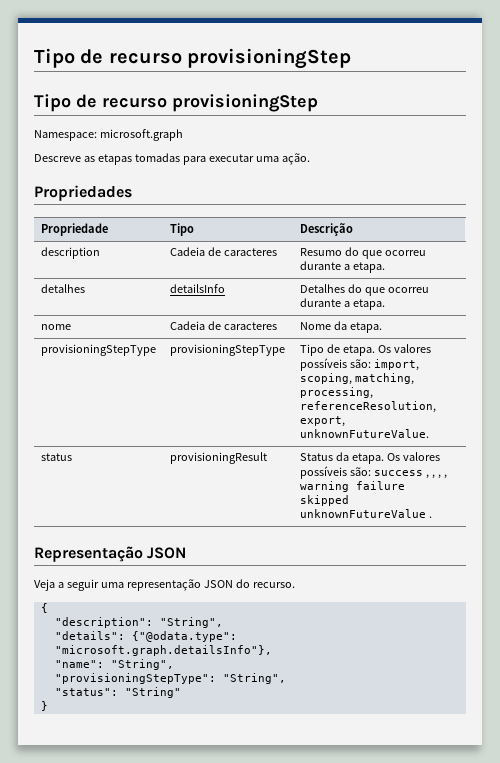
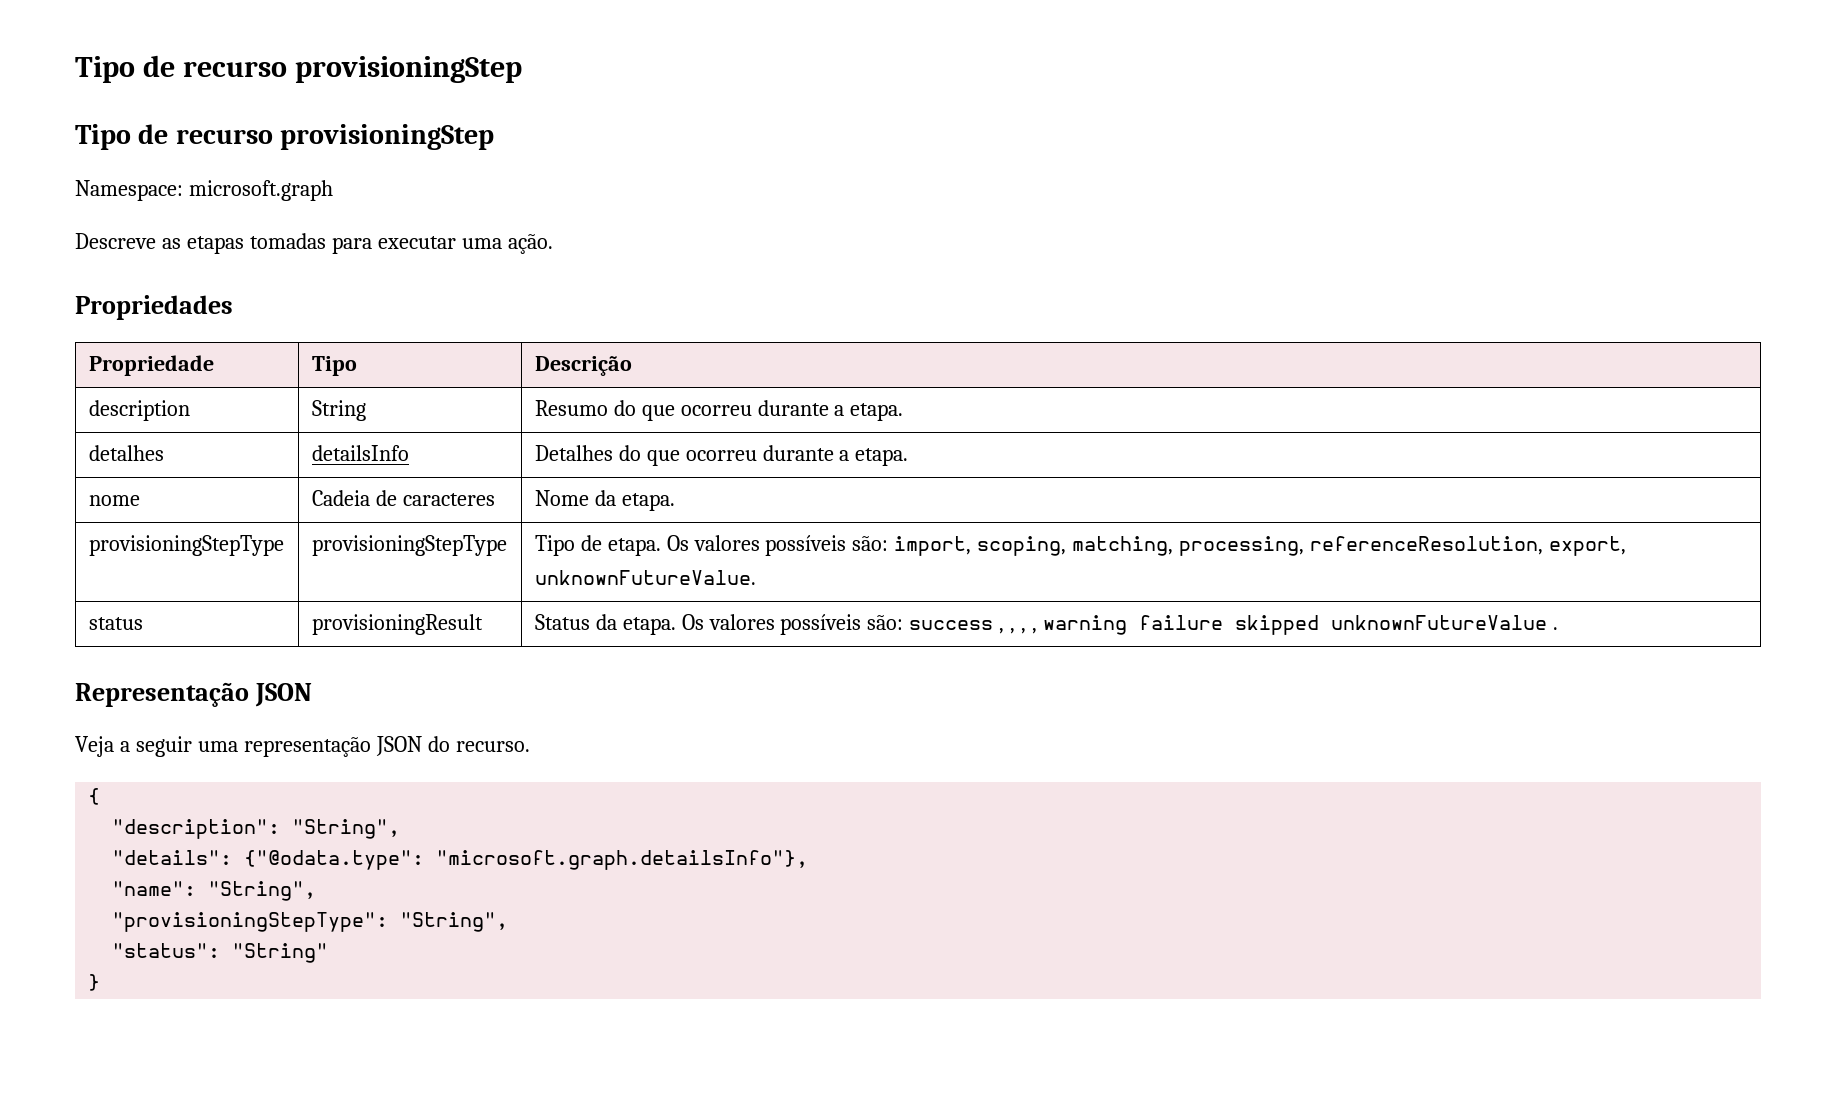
[169,247,277,256] Cadeia de caracteres -> [311,400,366,421] String

